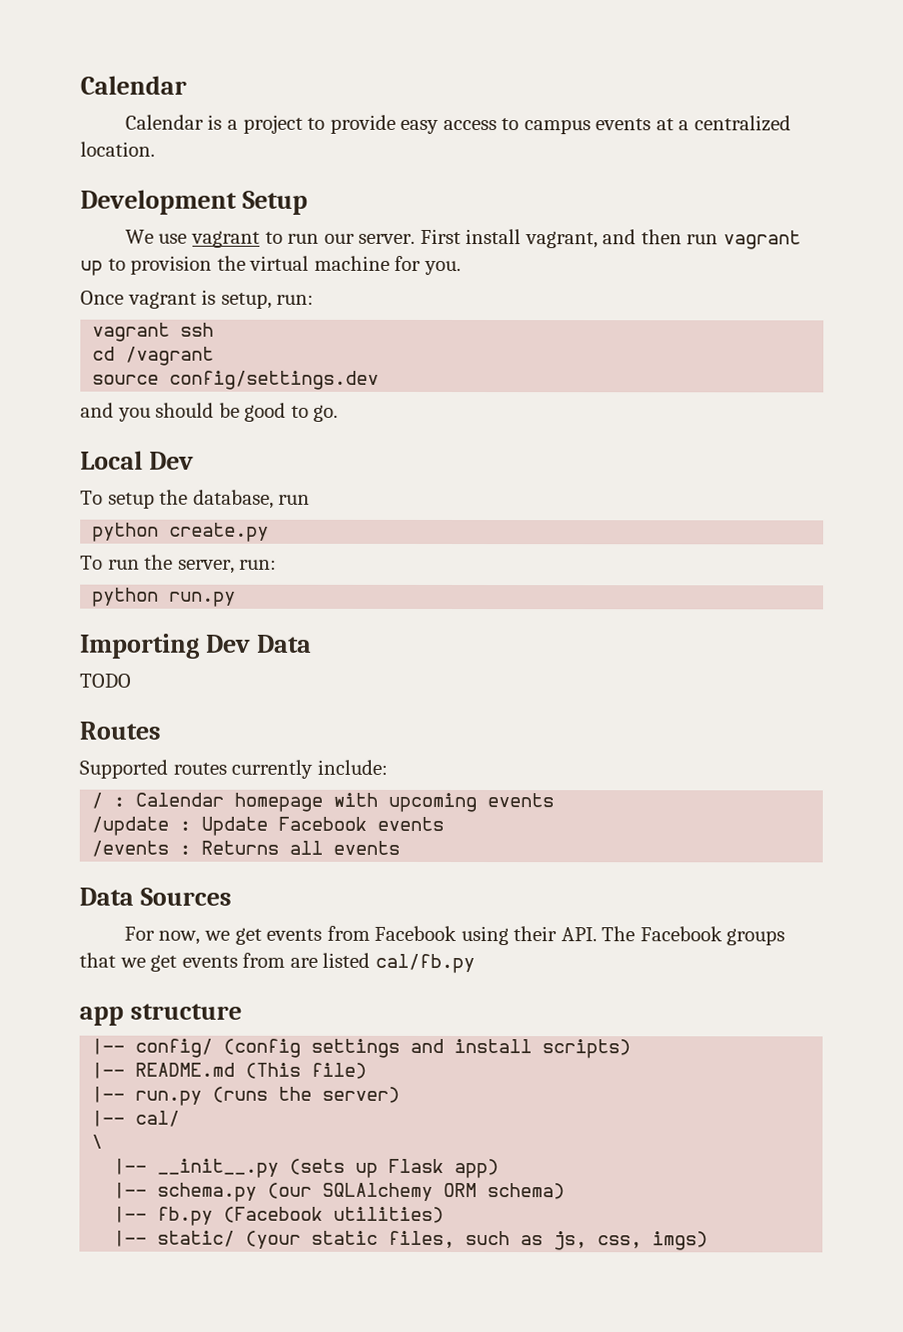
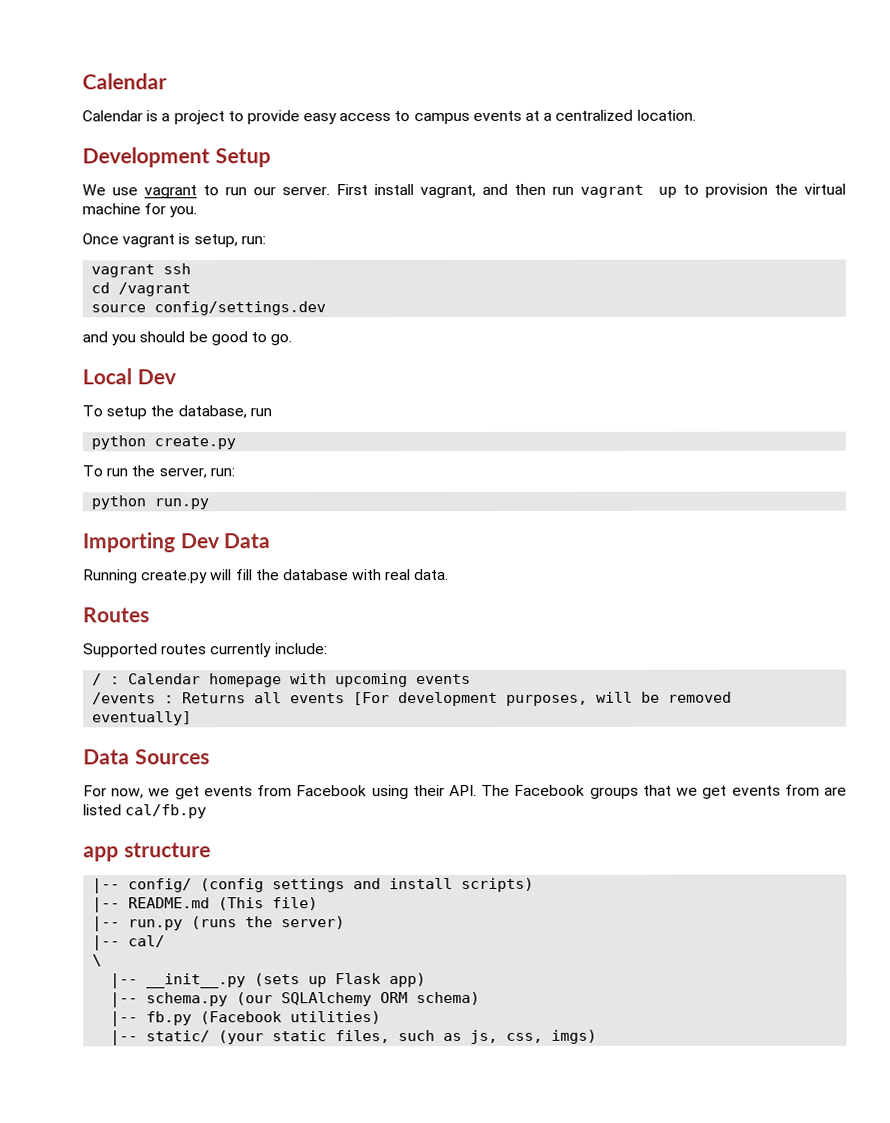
[79,673,131,688] TODO -> [83,568,450,584] Running create.py will fill the database with real data.
[91,816,445,836] // /update : Update Facebook events -> (472, 679) none
(401, 847) none -> [353,691,733,707] [92,711,193,726] [For development purposes, will be removed eventually]

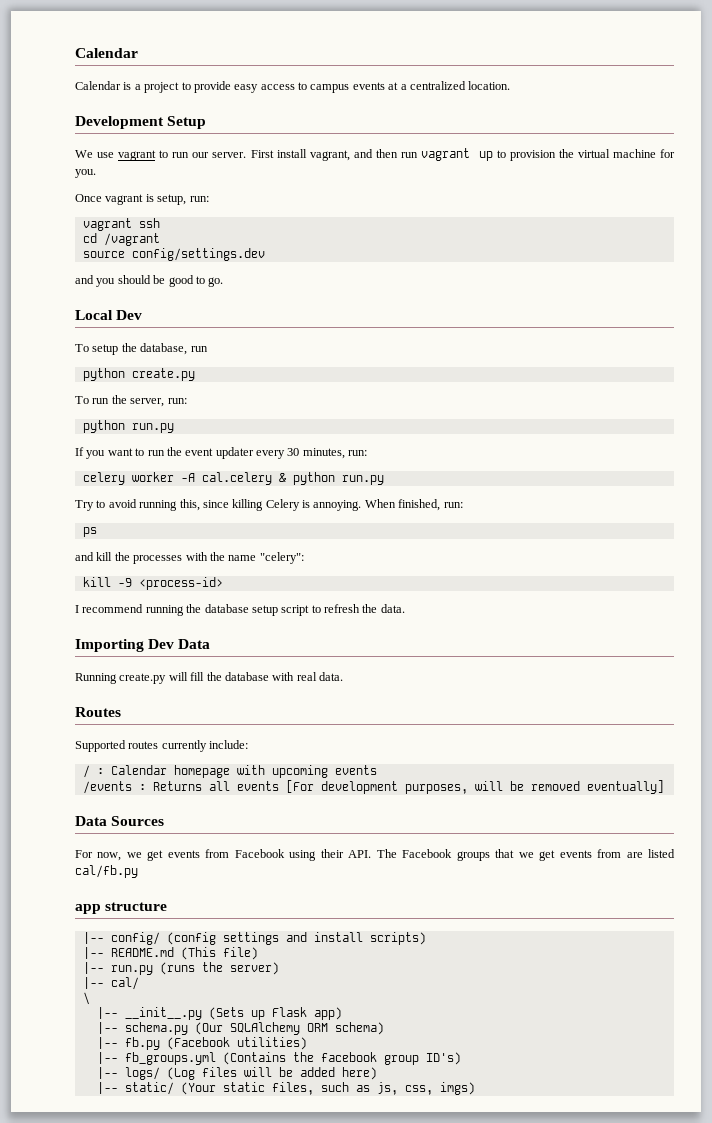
(210, 504) none -> [75,447,368,459] [82,472,384,485] [75,499,463,511] [82,527,97,537] [75,552,304,564] [82,577,223,590] [75,604,405,616] // If you want to run the event updater every 30 minutes, run: // celery worker -A cal.celery & python run.py // Try to avoid running this, since killing Celery is annoying. When finished, run: // ps // and kill the processes with the name "celery": // kill -9 <process-id> // I recommend running the database setup script to refresh the data.
[254,973,301,987] (sets -> [208,1007,244,1020] (Sets
[236,992,274,1006] (our -> [194,1022,223,1035] (Our
(382, 1018) none -> [96,1052,461,1065] [96,1067,377,1080] // |-- fb_groups.yml (Contains the facebook group ID's) // |-- logs/ (Log files will be added here)
[218,1030,265,1045] (your -> [180,1082,216,1095] (Your

